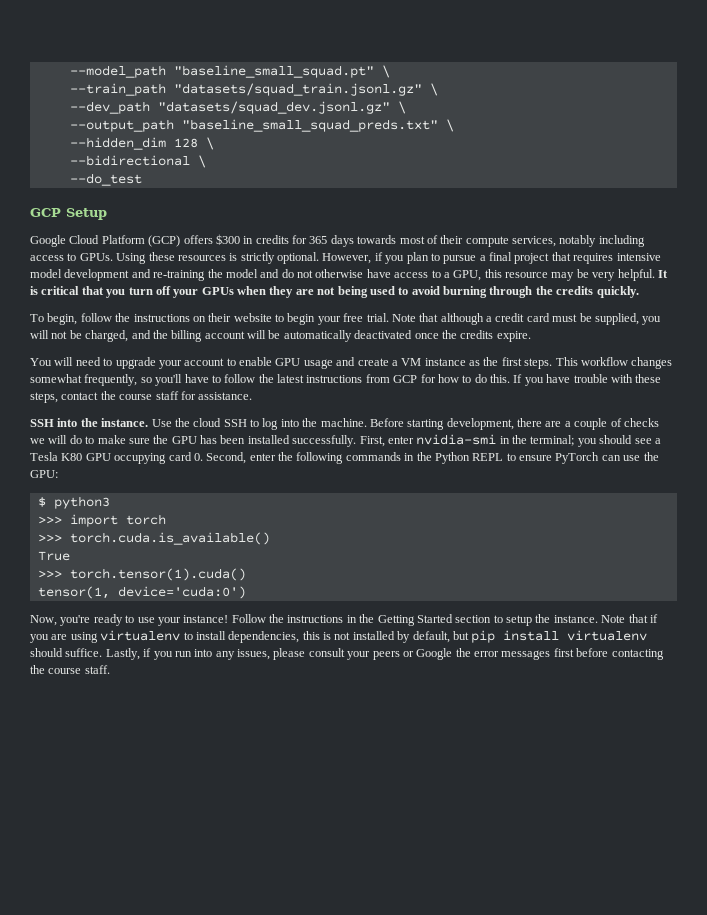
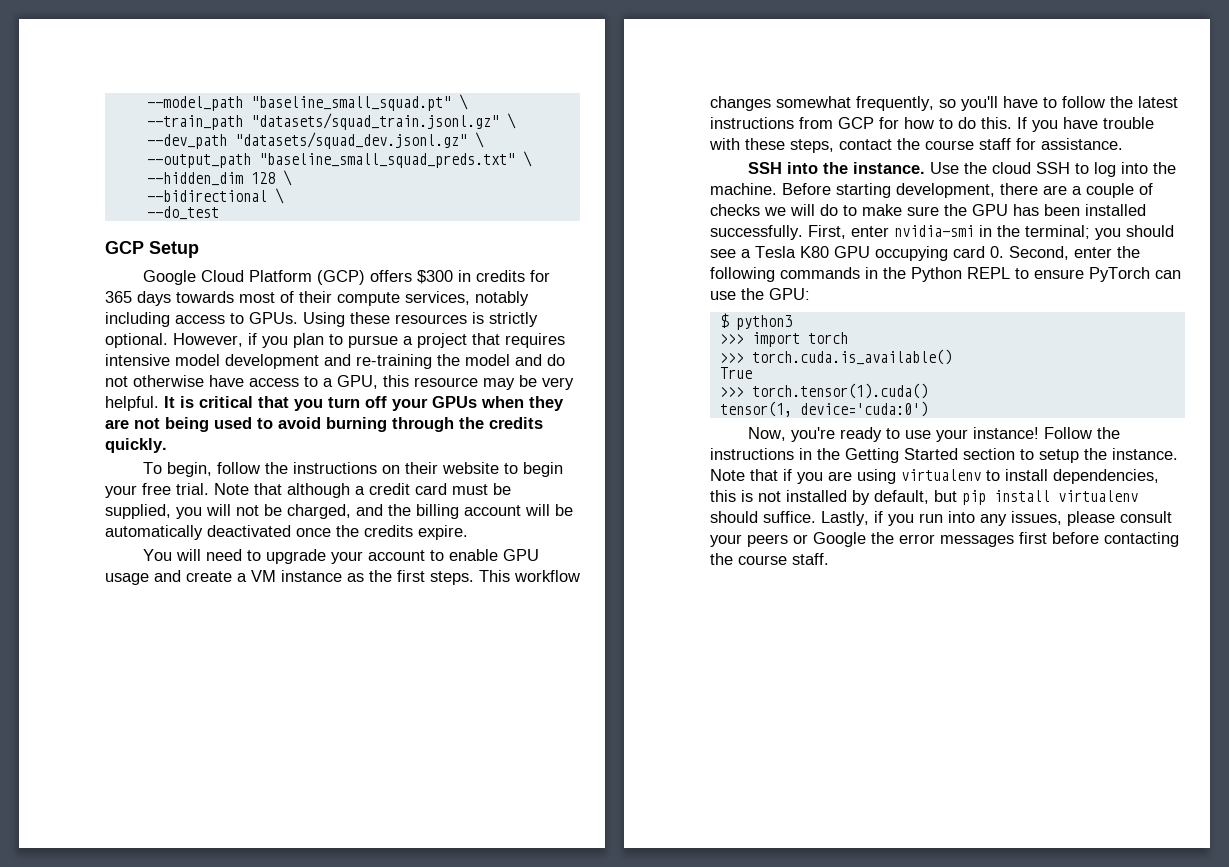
[489,252,512,261] final -> (413, 340) none

